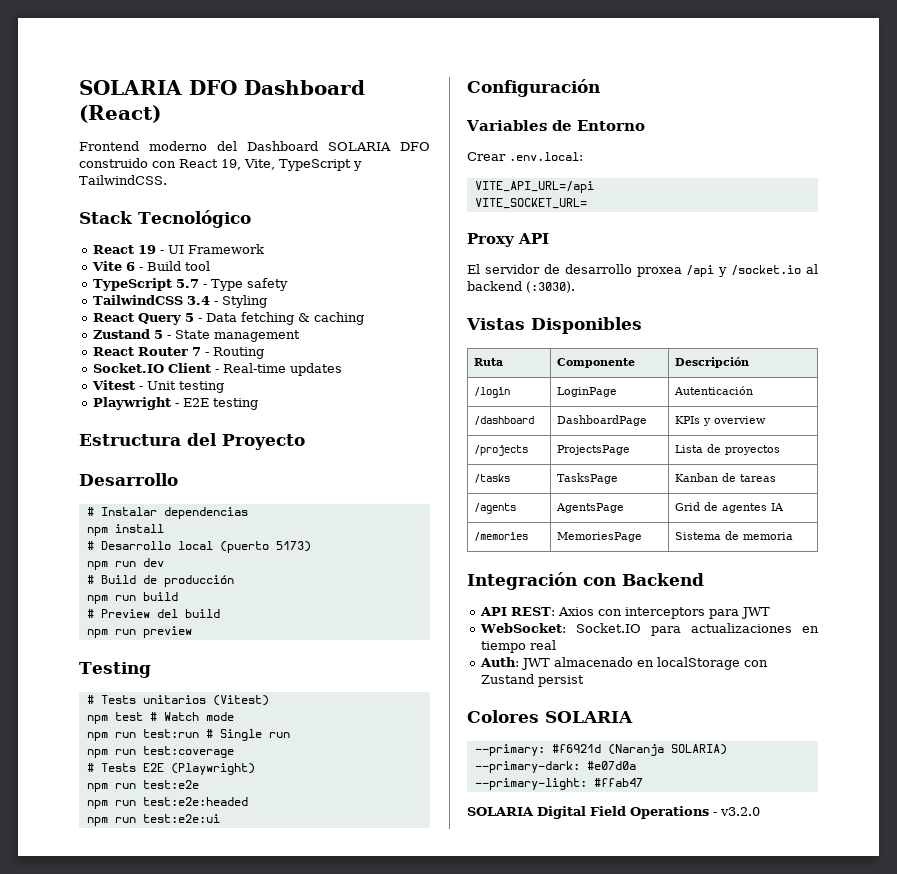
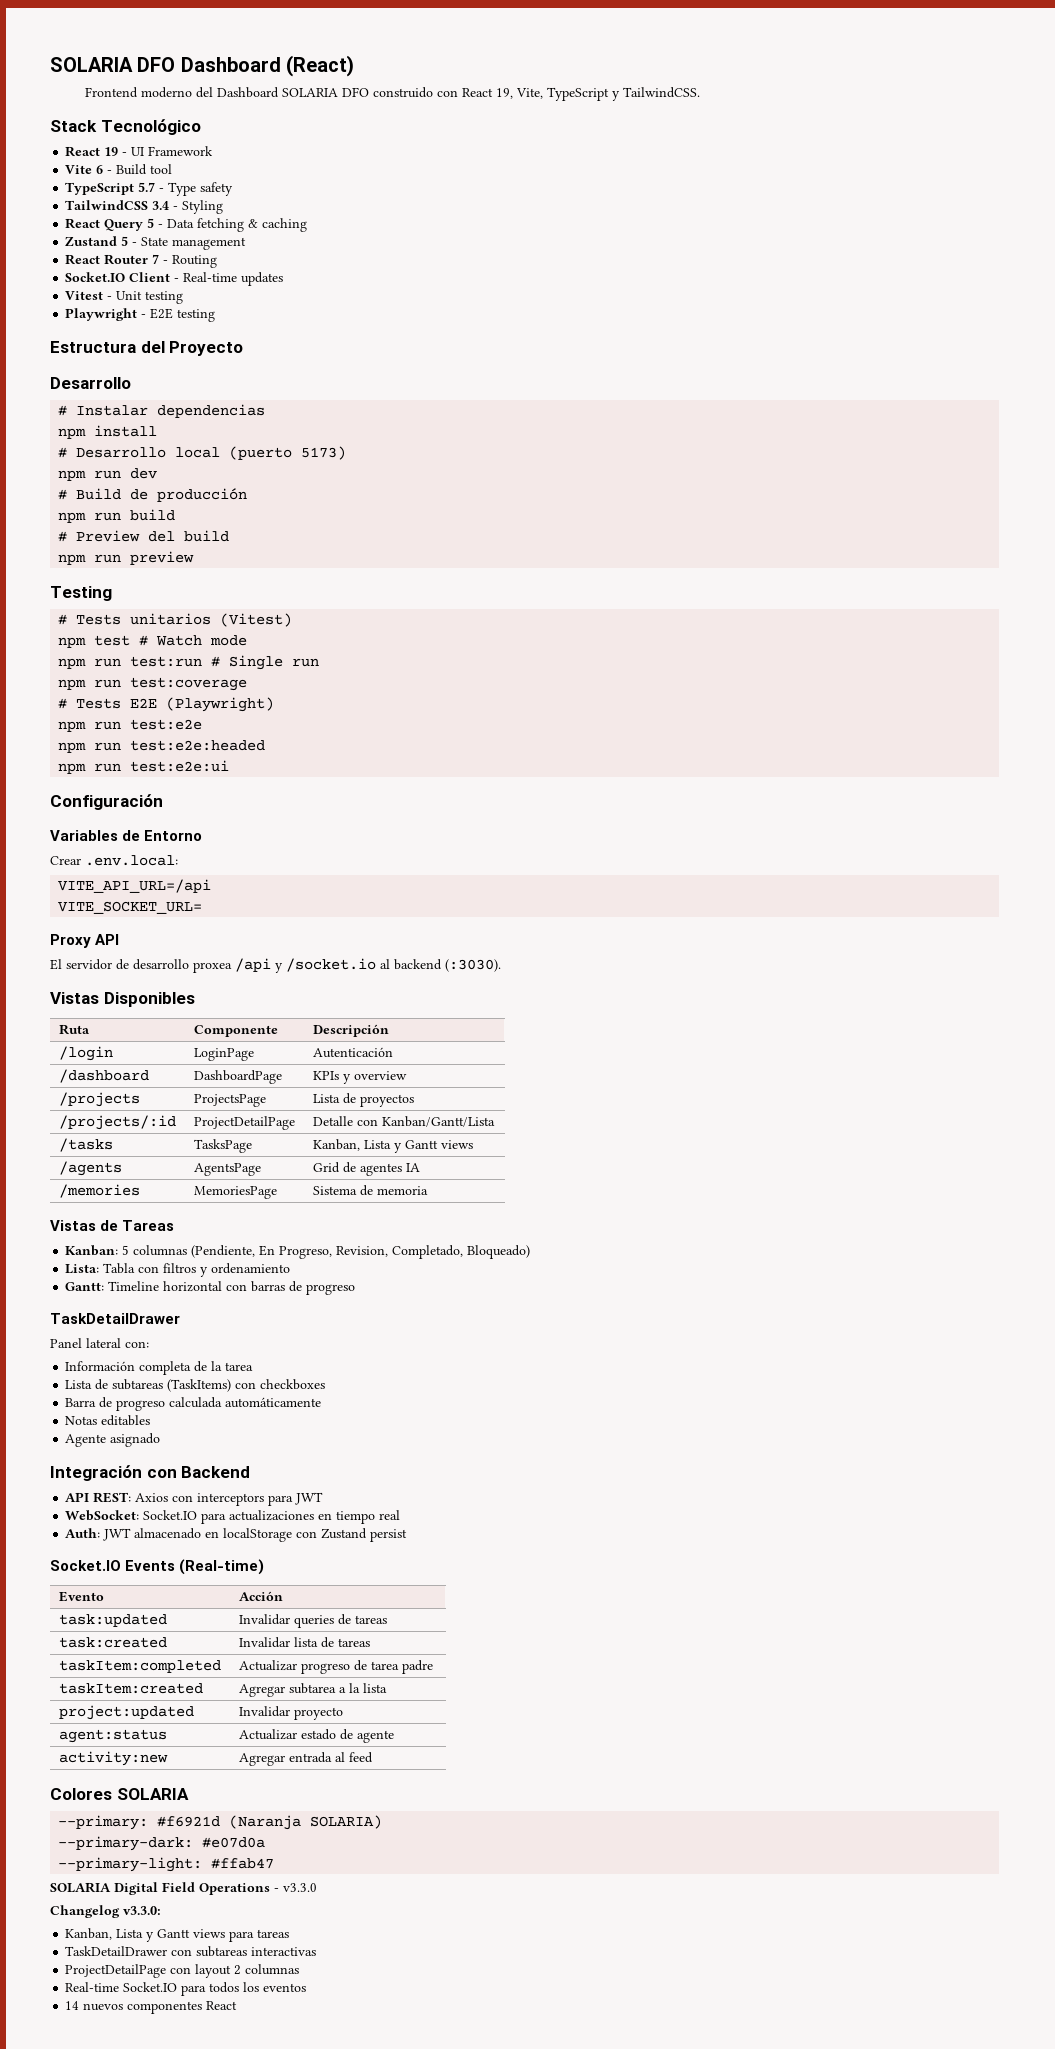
[473,474,510,483] [556,473,618,484] [674,473,776,482] /tasks | TasksPage | Kanban de tareas -> [58,1115,176,1130] [193,1116,295,1130] [312,1116,495,1127] [58,1138,113,1152] [193,1139,252,1153] [312,1139,473,1153] /projects/:id | ProjectDetailPage | Detalle con Kanban/Gantt/Lista // /tasks | TasksPage | Kanban, Lista y Gantt views
(793, 536) none -> [50,1220,175,1231] [65,1245,531,1259] [65,1263,291,1277] [65,1281,356,1295] [50,1313,180,1324] [50,1338,149,1348] [65,1361,254,1375] [65,1379,326,1392] [65,1397,322,1411] [65,1415,151,1426] [65,1433,161,1447] // Vistas de Tareas // Kanban: 5 columnas (Pendiente, En Progreso, Revision, Completado, Bloqueado) // Lista: Tabla con filtros y ordenamiento // Gantt: Timeline horizontal con barras de progreso // TaskDetailDrawer // Panel lateral con: // Información completa de la tarea // Lista de subtareas (TaskItems) con checkboxes // Barra de progreso calculada automáticamente // Notas editables // Agente asignado
(584, 681) none -> [50,1559,265,1575] [58,1591,104,1602] [238,1591,283,1601] [58,1614,167,1627] [238,1614,387,1628] [58,1637,167,1648] [238,1637,370,1648] [58,1660,221,1673] [238,1660,433,1674] [58,1683,203,1694] [238,1683,387,1697] [58,1705,194,1720] [238,1706,343,1720] [58,1729,167,1743] [238,1729,394,1743] [58,1751,168,1766] [238,1752,373,1766] // Socket.IO Events (Real-time) // Evento | Acción // task:updated | Invalidar queries de tareas // task:created | Invalidar lista de tareas // taskItem:completed | Actualizar progreso de tarea padre // taskItem:created | Agregar subtarea a la lista // project:updated | Invalidar proyecto // agent:status | Actualizar estado de agente // activity:new | Agregar entrada al feed
[720,807,760,816] v3.2.0 -> [283,1883,317,1892] [50,1905,161,1918] [65,1928,290,1942] [65,1946,317,1957] [65,1964,300,1978] [65,1982,307,1996] [65,2001,238,2014] v3.3.0 // Changelog v3.3.0: // Kanban, Lista y Gantt views para tareas // TaskDetailDrawer con subtareas interactivas // ProjectDetailPage con layout 2 columnas // Real-time Socket.IO para todos los eventos // 14 nuevos componentes React

